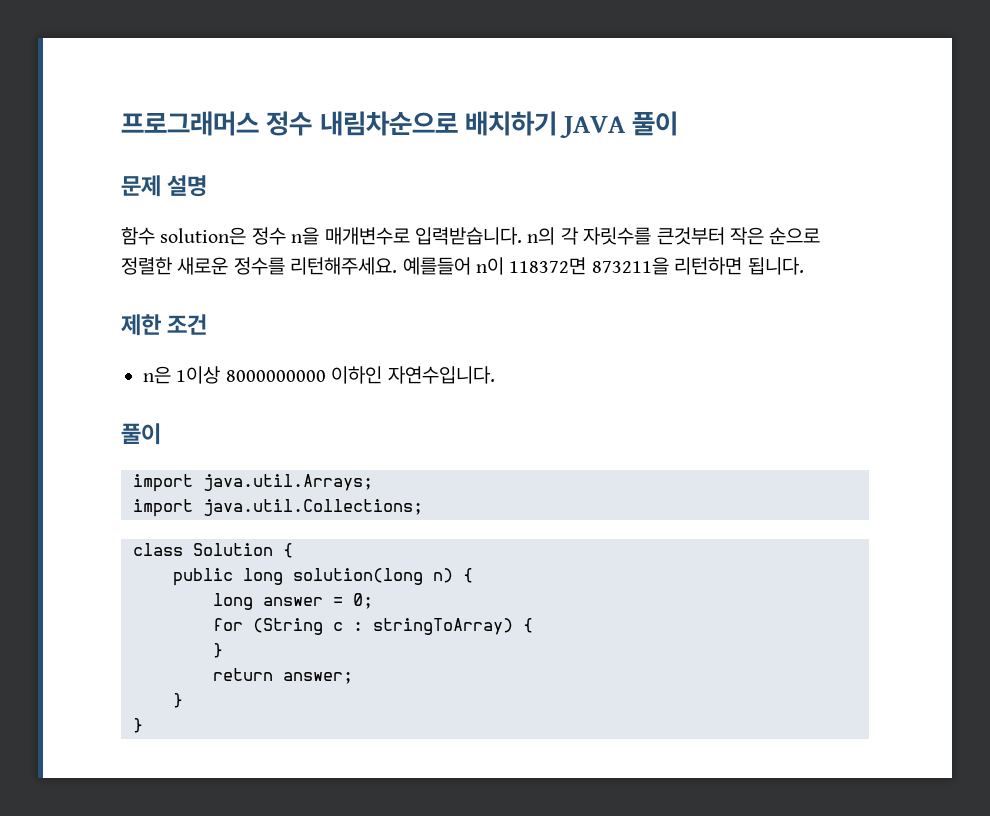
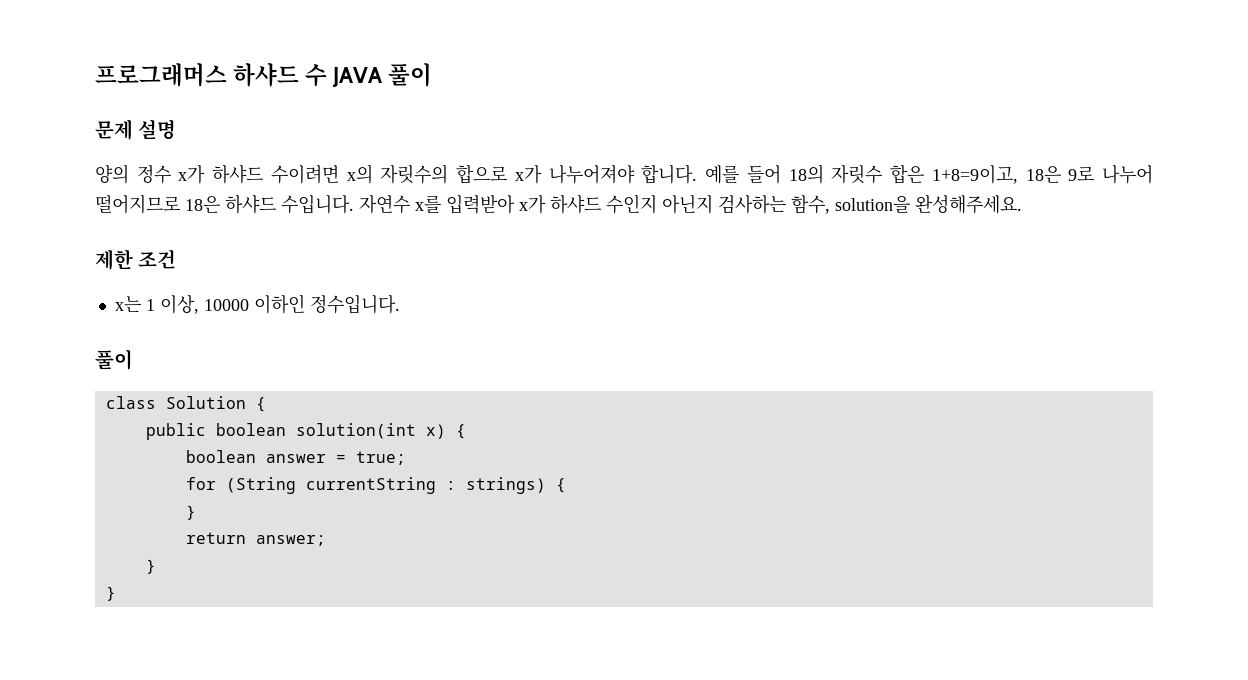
[266,111,557,136] 정수 내림차순으로 배치하기 -> [233,63,328,87] 하샤드 수
[121,227,821,245] [121,257,804,275] [121,314,208,336] [143,366,495,384] [121,423,161,445] [133,474,373,492] [133,499,423,517] 함수 solution은 정수 n을 매개변수로 입력받습니다. n의 각 자릿수를 큰것부터 작은 순으로 정렬한 새로운 정수를 리턴해주세요. 예를들어 n이 118372면 873211을 리턴하면 됩니다. // 제한 조건 // n은 1이상 8000000000 이하인 자연수입니다. // 풀이 // import java.util.Arrays; // import java.util.Collections; -> [95,164,1153,184] [95,194,1022,214] [95,249,177,270] [114,294,400,314] [95,349,133,370] 양의 정수 x가 하샤드 수이려면 x의 자릿수의 합으로 x가 나누어져야 합니다. 예를 들어 18의 자릿수 합은 1+8=9이고, 18은 9로 나누어 떨어지므로 18은 하샤드 수입니다. 자연수 x를 입력받아 x가 하샤드 수인지 아닌지 검사하는 함수, solution을 완성해주세요. // 제한 조건 // x는 1 이상, 10000 이하인 정수입니다. // 풀이
[243,568,473,585] [213,593,253,610] long solution(long n) { // long -> [215,423,466,439] [185,450,256,463] boolean solution(int x) { // boolean
[353,593,373,609] 0; -> [355,451,406,465] true;
[333,618,513,635] c : stringToArray) -> [305,477,546,494] currentString : strings)

